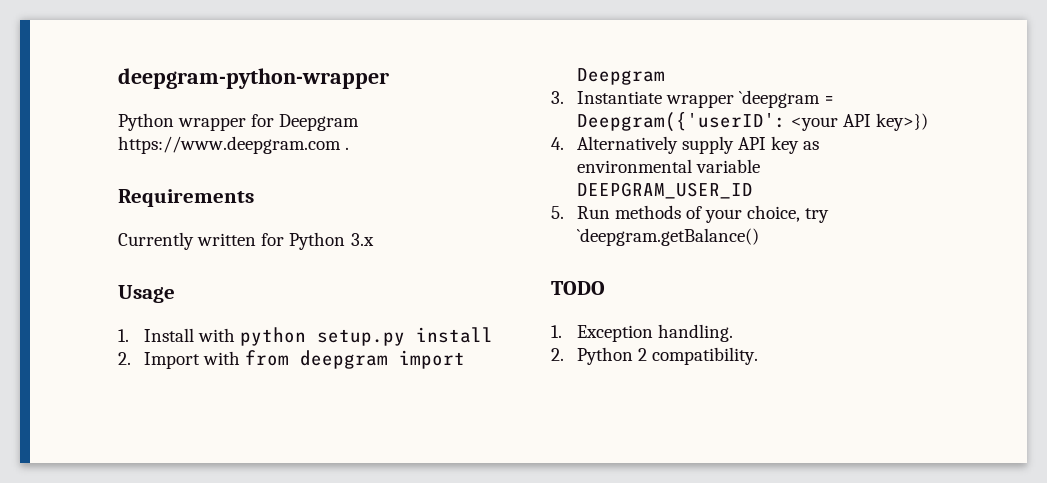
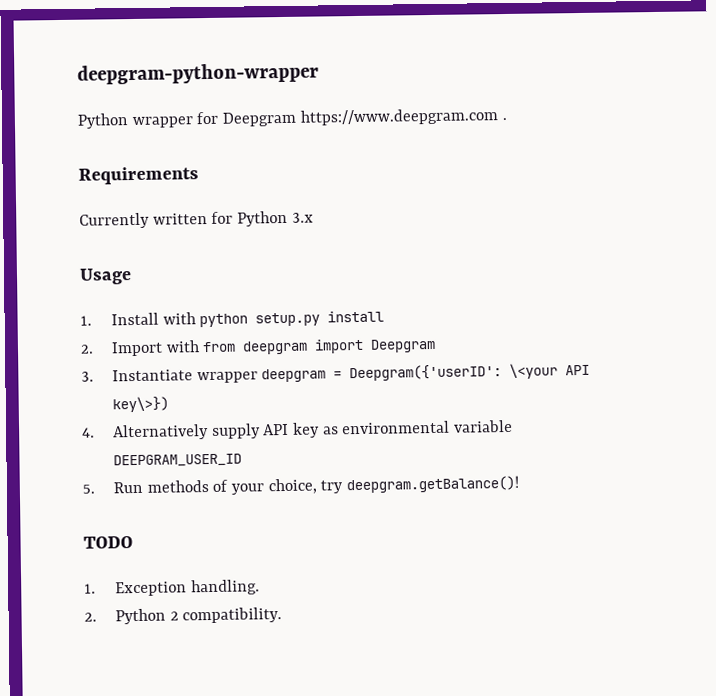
[738,90,820,108] `deepgram -> [261,368,327,383] deepgram
[790,113,928,131] <your API key>}) -> [509,363,591,379] [111,396,169,413] \<your API key\>})
[576,228,759,246] `deepgram.getBalance() -> [346,475,520,494] deepgram.getBalance()!

